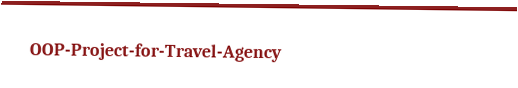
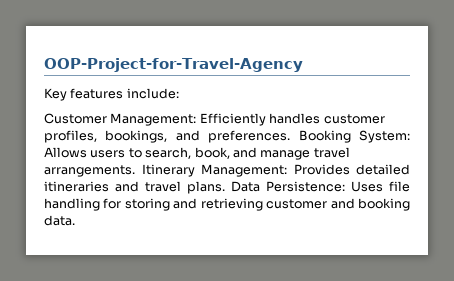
(282, 52) none -> [44,88,179,101] [44,113,385,126] [44,130,410,143] [44,147,350,160] [44,164,410,177] [44,181,410,194] [44,198,410,211] [44,215,75,226] // Key features include: // Customer Management: Efficiently handles customer profiles, bookings, and preferences. Booking System: Allows users to search, book, and manage travel arrangements. Itinerary Management: Provides detailed itineraries and travel plans. Data Persistence: Uses file handling for storing and retrieving customer and booking data.

